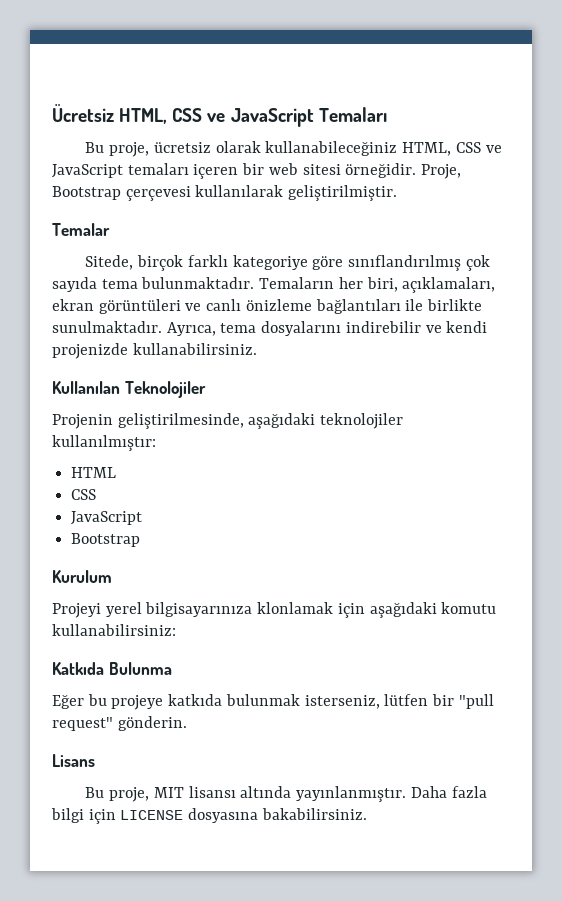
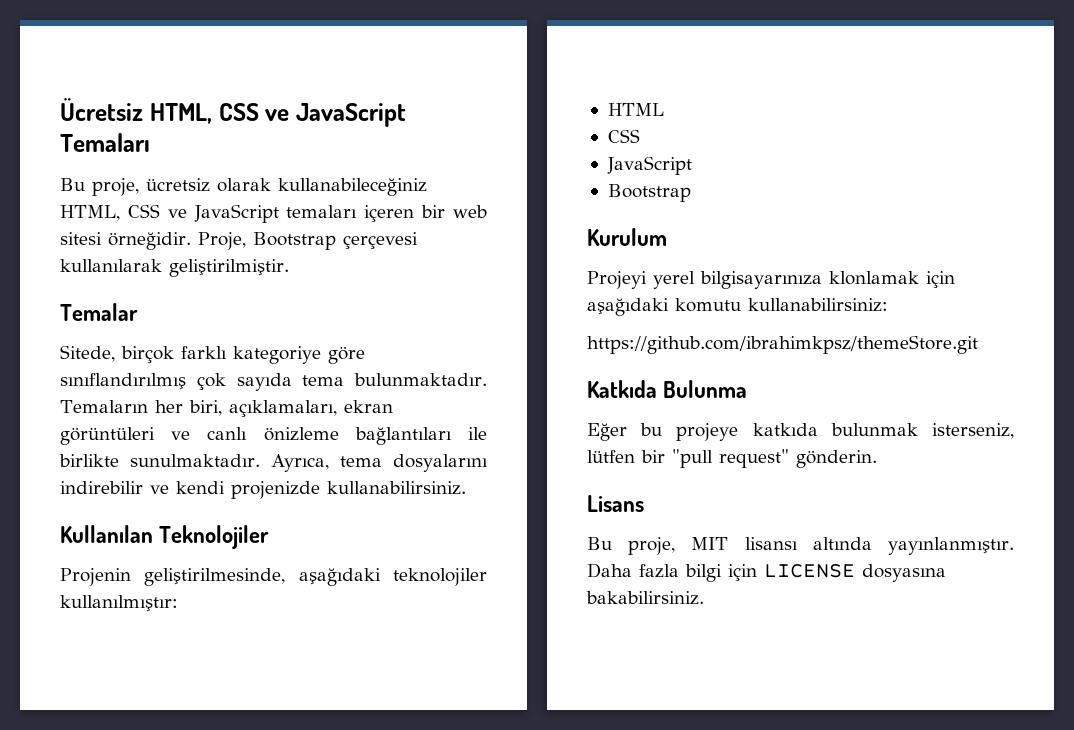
(176, 630) none -> [587,335,978,354] // https://github.com/ibrahimkpsz/themeStore.git

